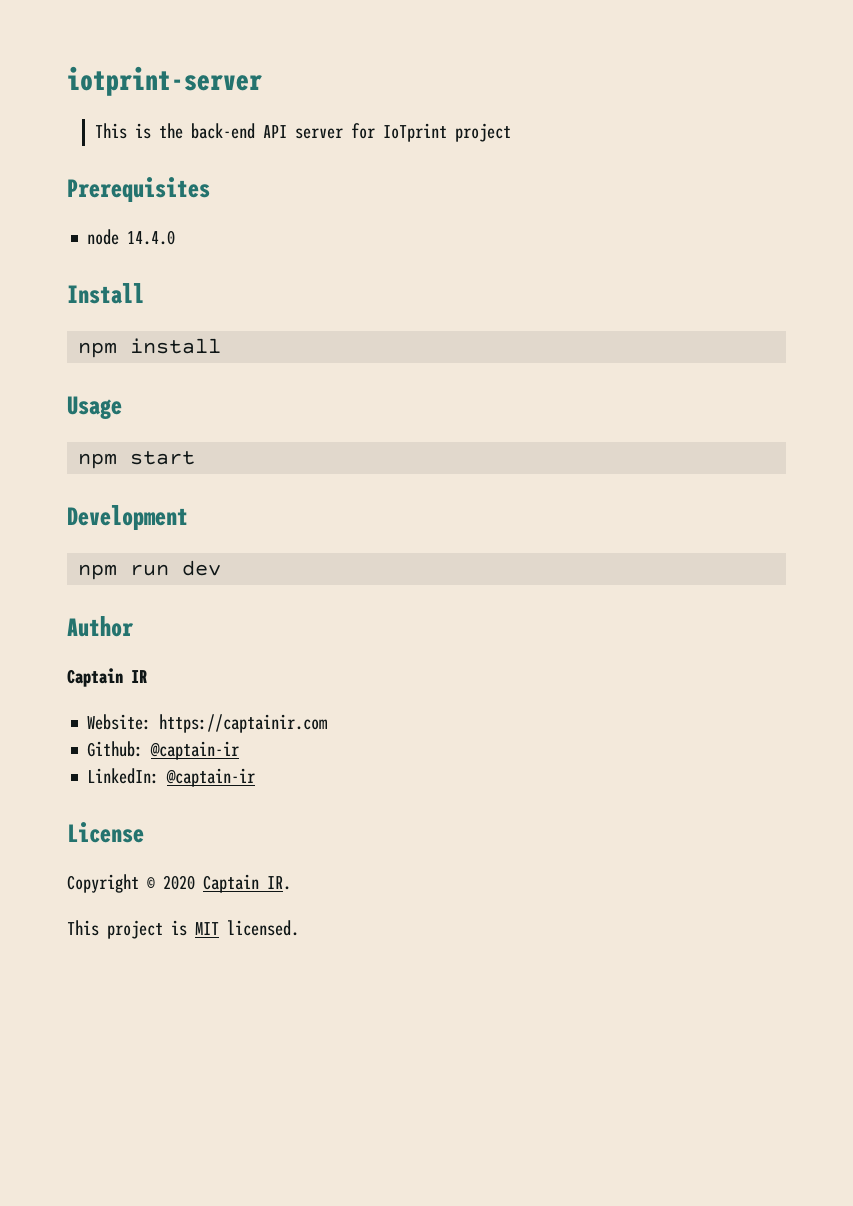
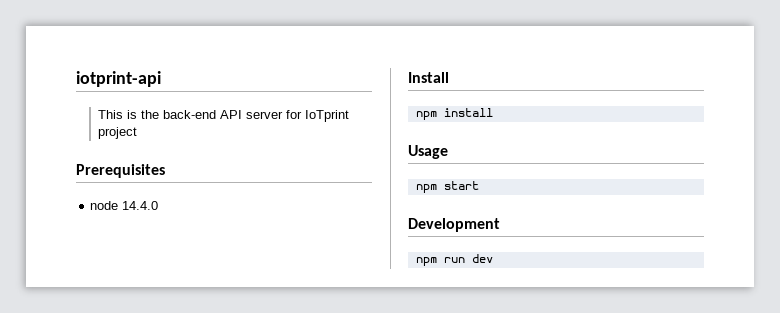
[67,66,262,96] iotprint-server -> [76,71,161,87] iotprint-api
[67,616,134,637] [67,668,147,687] [87,714,328,733] [87,741,240,760] [87,768,256,787] [67,822,144,843] [67,874,291,893] [67,920,299,939] // Author // Captain IR // Website: https://captainir.com // Github: @captain-ir // LinkedIn: @captain-ir // License // Copyright © 2020 Captain IR. // This project is MIT licensed. -> (493, 258) none

